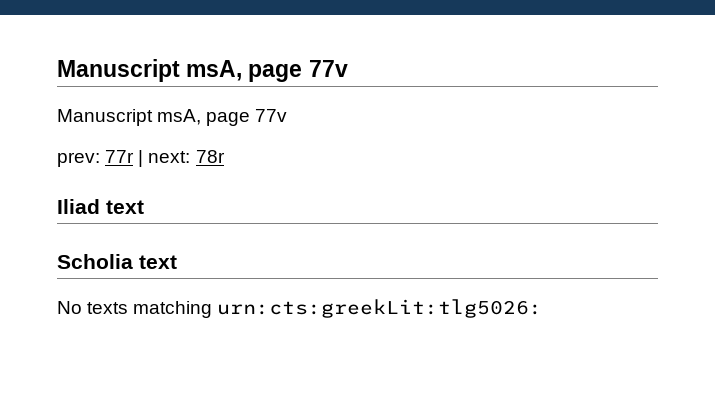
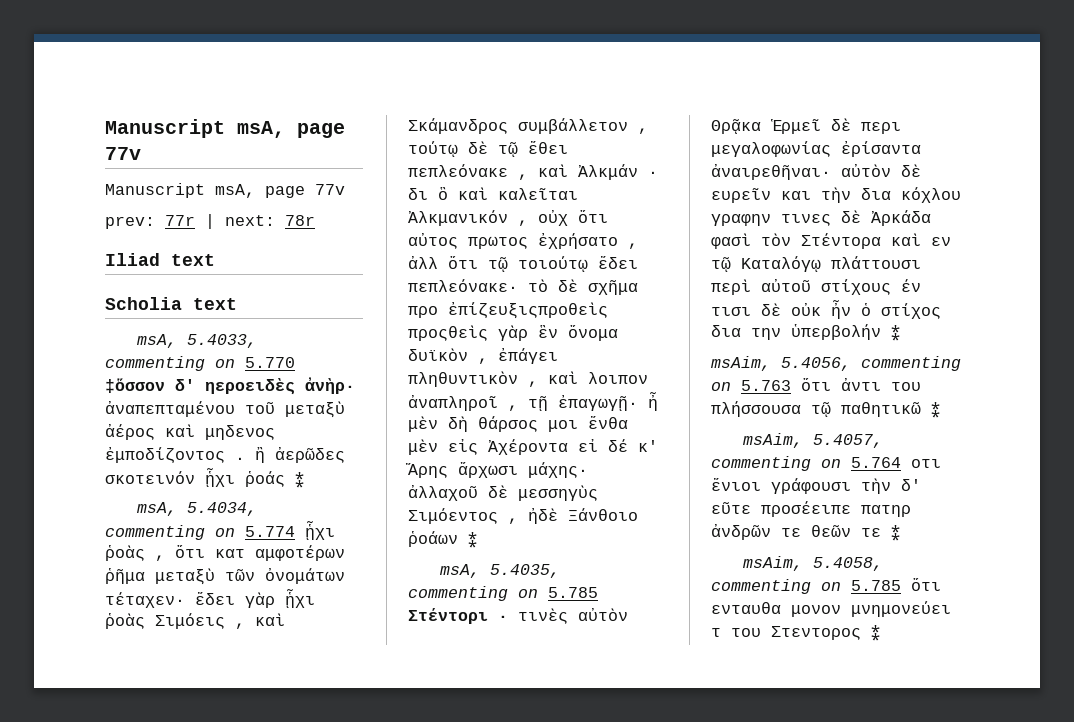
[57,299,543,318] No texts matching urn:cts:greekLit:tlg5026: -> [136,334,257,348] [105,356,295,371] [105,377,355,395] [105,401,345,418] [105,424,275,440] [105,447,345,463] [105,468,304,488] [136,502,257,516] [105,521,335,540] [105,545,345,561] [105,568,345,585] [105,589,315,608] [105,613,285,629] [408,118,648,134] [408,141,568,157] [408,164,658,180] [408,187,578,200] [408,210,608,226] [408,233,638,249] [408,256,638,272] [408,279,638,295] [408,302,608,319] [408,325,618,341] [408,348,558,364] [408,371,648,387] [408,392,658,411] [408,416,628,432] [408,439,658,455] [405,462,588,478] [408,485,598,501] [408,508,638,524] [408,531,477,548] [439,564,560,578] [408,586,598,601] [408,608,628,624] [711,118,901,134] [711,141,921,157] [711,164,921,180] [711,187,961,203] [711,210,931,226] [711,233,951,249] [711,256,921,272] [711,279,921,295] [711,300,941,319] [711,324,900,341] [711,356,961,371] [711,378,921,391] [711,401,940,418] [742,433,883,448] [711,456,941,471] [711,478,921,494] [711,501,911,517] [711,524,900,541] [742,556,883,571] [711,578,941,594] [711,601,951,617] [711,625,880,641] msA, 5.4033, commenting on 5.770 ‡ὅσσον δ' ηεροειδὲς ἀνὴρ· ἀναπεπταμένου τοῦ μεταξὺ ἀέρος καὶ μηδενος ἐμποδίζοντος . ἢ ἀερῶδες σκοτεινόν ᾗχι ῥοάς ⁑ // msA, 5.4034, commenting on 5.774 ᾗχι ῥοὰς , ὅτι κατ αμφοτέρων ῥῆμα μεταξὺ τῶν ὀνομάτων τέταχεν· ἔδει γὰρ ᾗχι ῥοὰς Σιμόεις , καὶ Σκάμανδρος συμβάλλετον , τούτῳ δὲ τῷ ἔθει πεπλεόνακε , καὶ Ἀλκμάν · δι ὃ καὶ καλεῖται Ἀλκμανικόν , οὐχ ὅτι αὐτος πρωτος ἐχρήσατο , ἀλλ ὅτι τῷ τοιούτῳ ἔδει πεπλεόνακε· τὸ δὲ σχῆμα προ ἐπίζευξιςπροθεὶς προςθεὶς γὰρ ἓν ὄνομα δυϊκὸν , ἐπάγει πληθυντικὸν , καὶ λοιπον ἀναπληροῖ , τῇ ἐπαγωγῇ· ἦ μὲν δὴ θάρσος μοι ἔνθα μὲν εἰς Ἀχέροντα εἰ δέ κ' Ἄρης ἄρχωσι μάχης· ἀλλαχοῦ δὲ μεσσηγὺς Σιμόεντος , ἠδὲ Ξάνθοιο ῥοάων ⁑ // msA, 5.4035, commenting on 5.785 Στέντορι · τινὲς αὐτὸν Θρᾷκα Ἑρμεῖ δὲ περι μεγαλοφωνίας ἐρίσαντα ἀναιρεθῆναι· αὐτὸν δὲ ευρεῖν και τὴν δια κόχλου γραφην τινες δὲ Ἀρκάδα φασὶ τὸν Στέντορα καὶ εν τῷ Καταλόγῳ πλάττουσι περὶ αὐτοῦ στίχους έν τισι δὲ οὐκ ἦν ὁ στίχος δια την ὑπερβολήν ⁑ // msAim, 5.4056, commenting on 5.763 ὅτι ἀντι του πλήσσουσα τῷ παθητικῶ ⁑ // msAim, 5.4057, commenting on 5.764 οτι ἔνιοι γράφουσι τὴν δ' εῦτε προσέειπε πατηρ ἀνδρῶν τε θεῶν τε ⁑ // msAim, 5.4058, commenting on 5.785 ὅτι ενταυθα μονον μνημονεύει τ του Στεντορος ⁑

